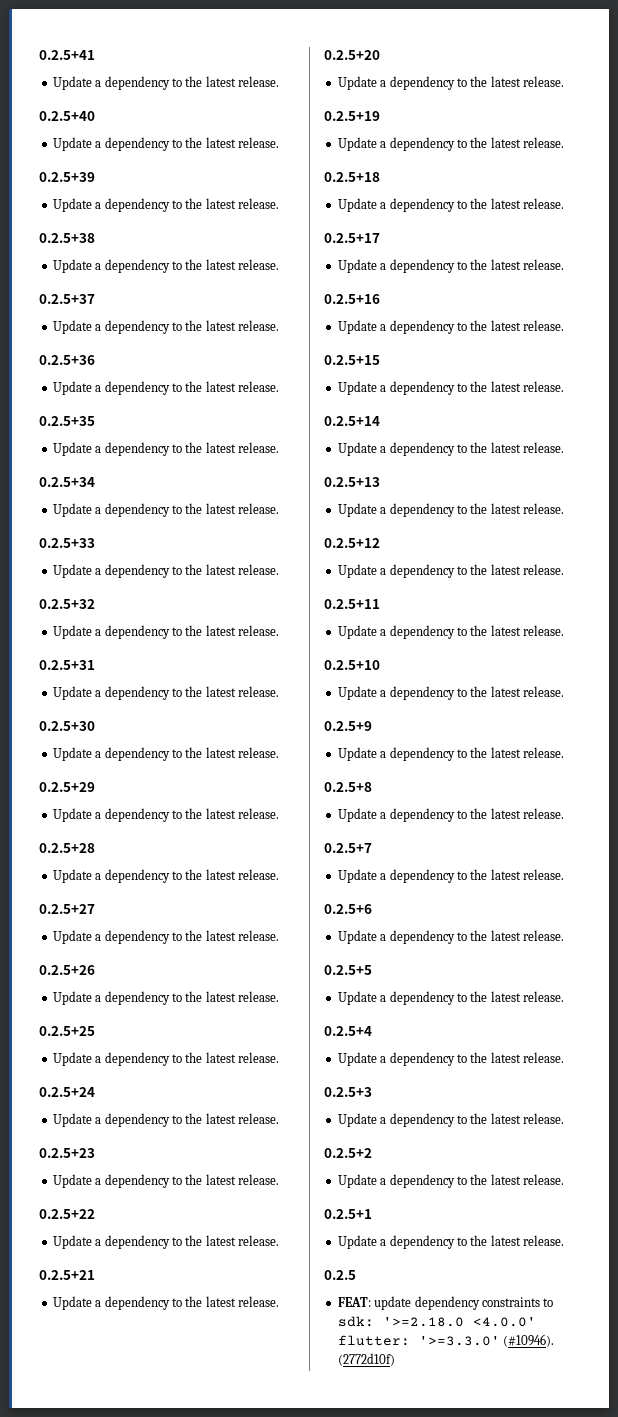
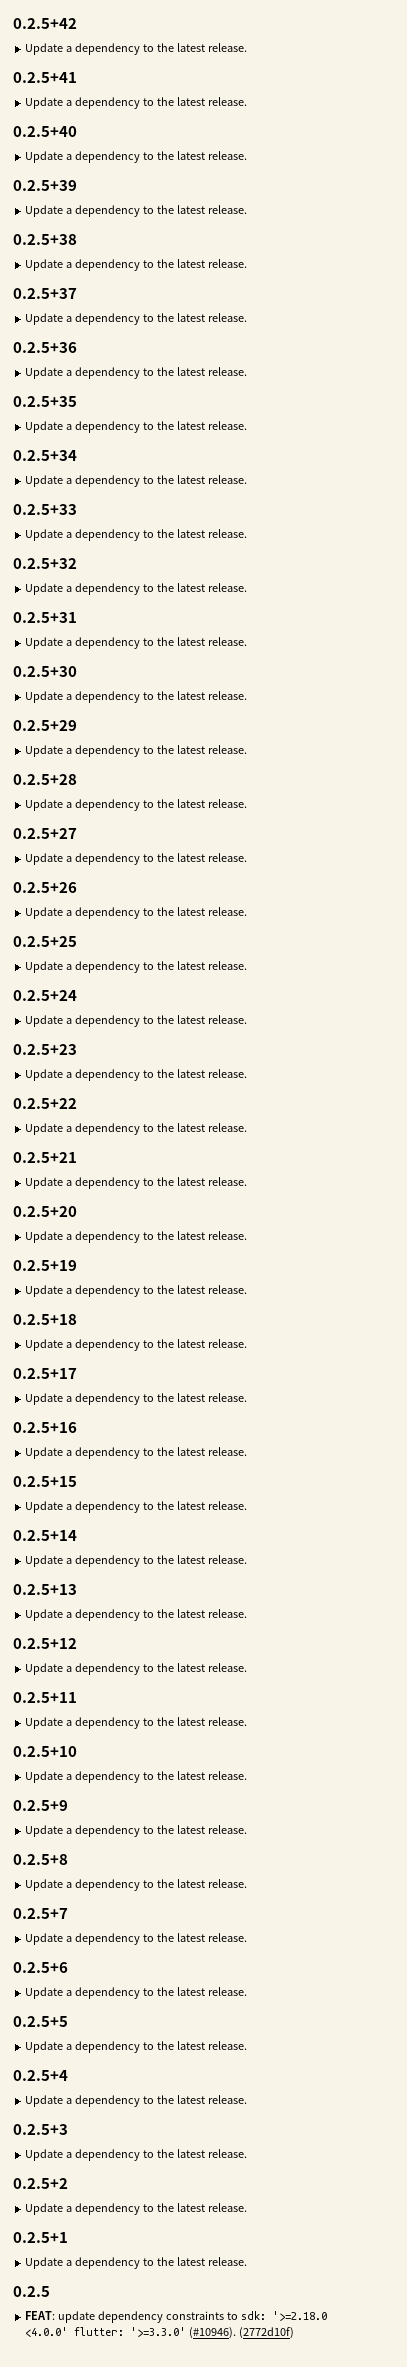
(39, 55) none -> [13,18,77,29] [25,43,247,55] 0.2.5+42 // Update a dependency to the latest release. //

